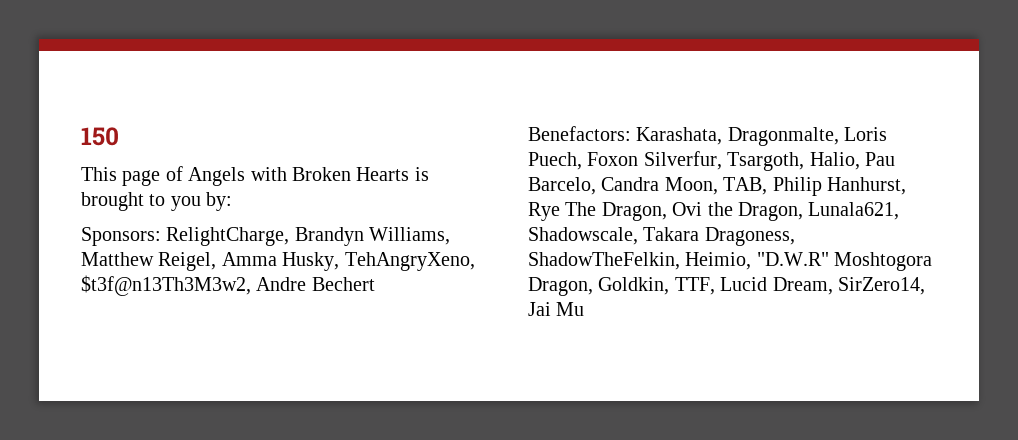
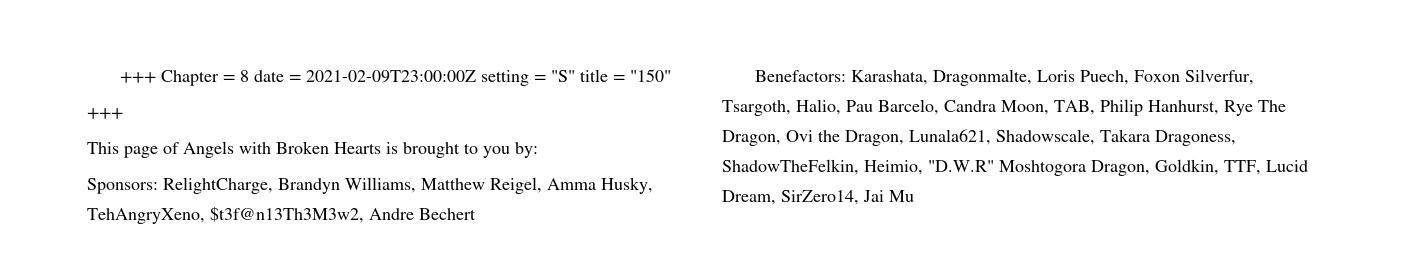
[81,127,119,146] 150 -> [120,69,672,86] [87,108,123,119] +++ Chapter = 8 date = 2021-02-09T23:00:00Z setting = "S" title = "150" // +++

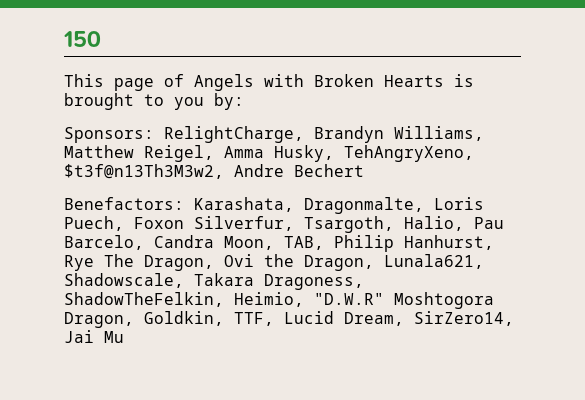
[120,69,672,86] [87,108,123,119] +++ Chapter = 8 date = 2021-02-09T23:00:00Z setting = "S" title = "150" // +++ -> [63,31,101,47] 150

